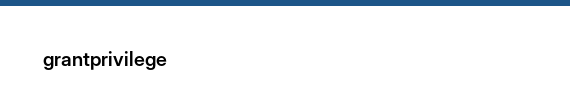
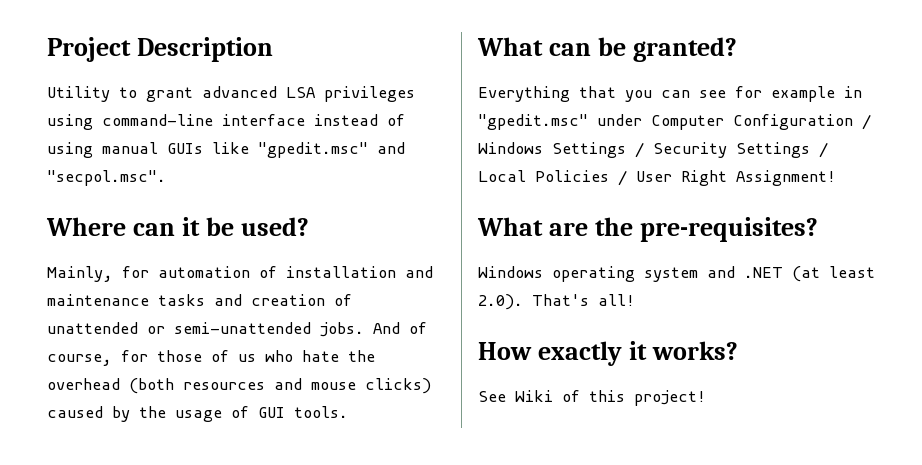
[43,51,167,70] grantprivilege -> [47,37,274,62] [47,86,415,102] [47,114,405,130] [47,142,405,158] [47,170,166,186] [46,217,310,236] [47,266,433,282] [47,294,352,306] [47,322,427,337] [47,350,375,366] [47,378,431,394] [47,406,348,422] [477,37,738,62] [478,86,862,102] [478,114,871,130] [478,142,828,158] [478,170,836,186] [477,217,819,242] [478,266,875,282] [478,294,635,310] [478,341,739,366] [478,390,706,406] Project Description // Utility to grant advanced LSA privileges using command-line interface instead of using manual GUIs like "gpedit.msc" and "secpol.msc". // Where can it be used? // Mainly, for automation of installation and maintenance tasks and creation of unattended or semi-unattended jobs. And of course, for those of us who hate the overhead (both resources and mouse clicks) caused by the usage of GUI tools. // What can be granted? // Everything that you can see for example in "gpedit.msc" under Computer Configuration / Windows Settings / Security Settings / Local Policies / User Right Assignment! // What are the pre-requisites? // Windows operating system and .NET (at least 2.0). That's all! // How exactly it works? // See Wiki of this project!

